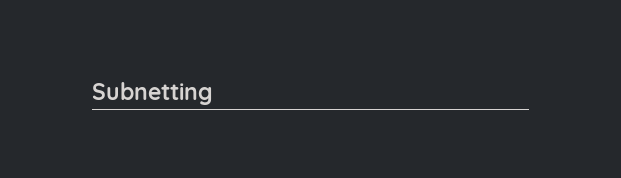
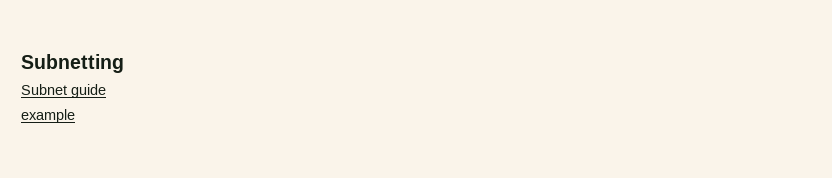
(213, 93) none -> [21,84,106,98] [21,109,75,123] // Subnet guide // example

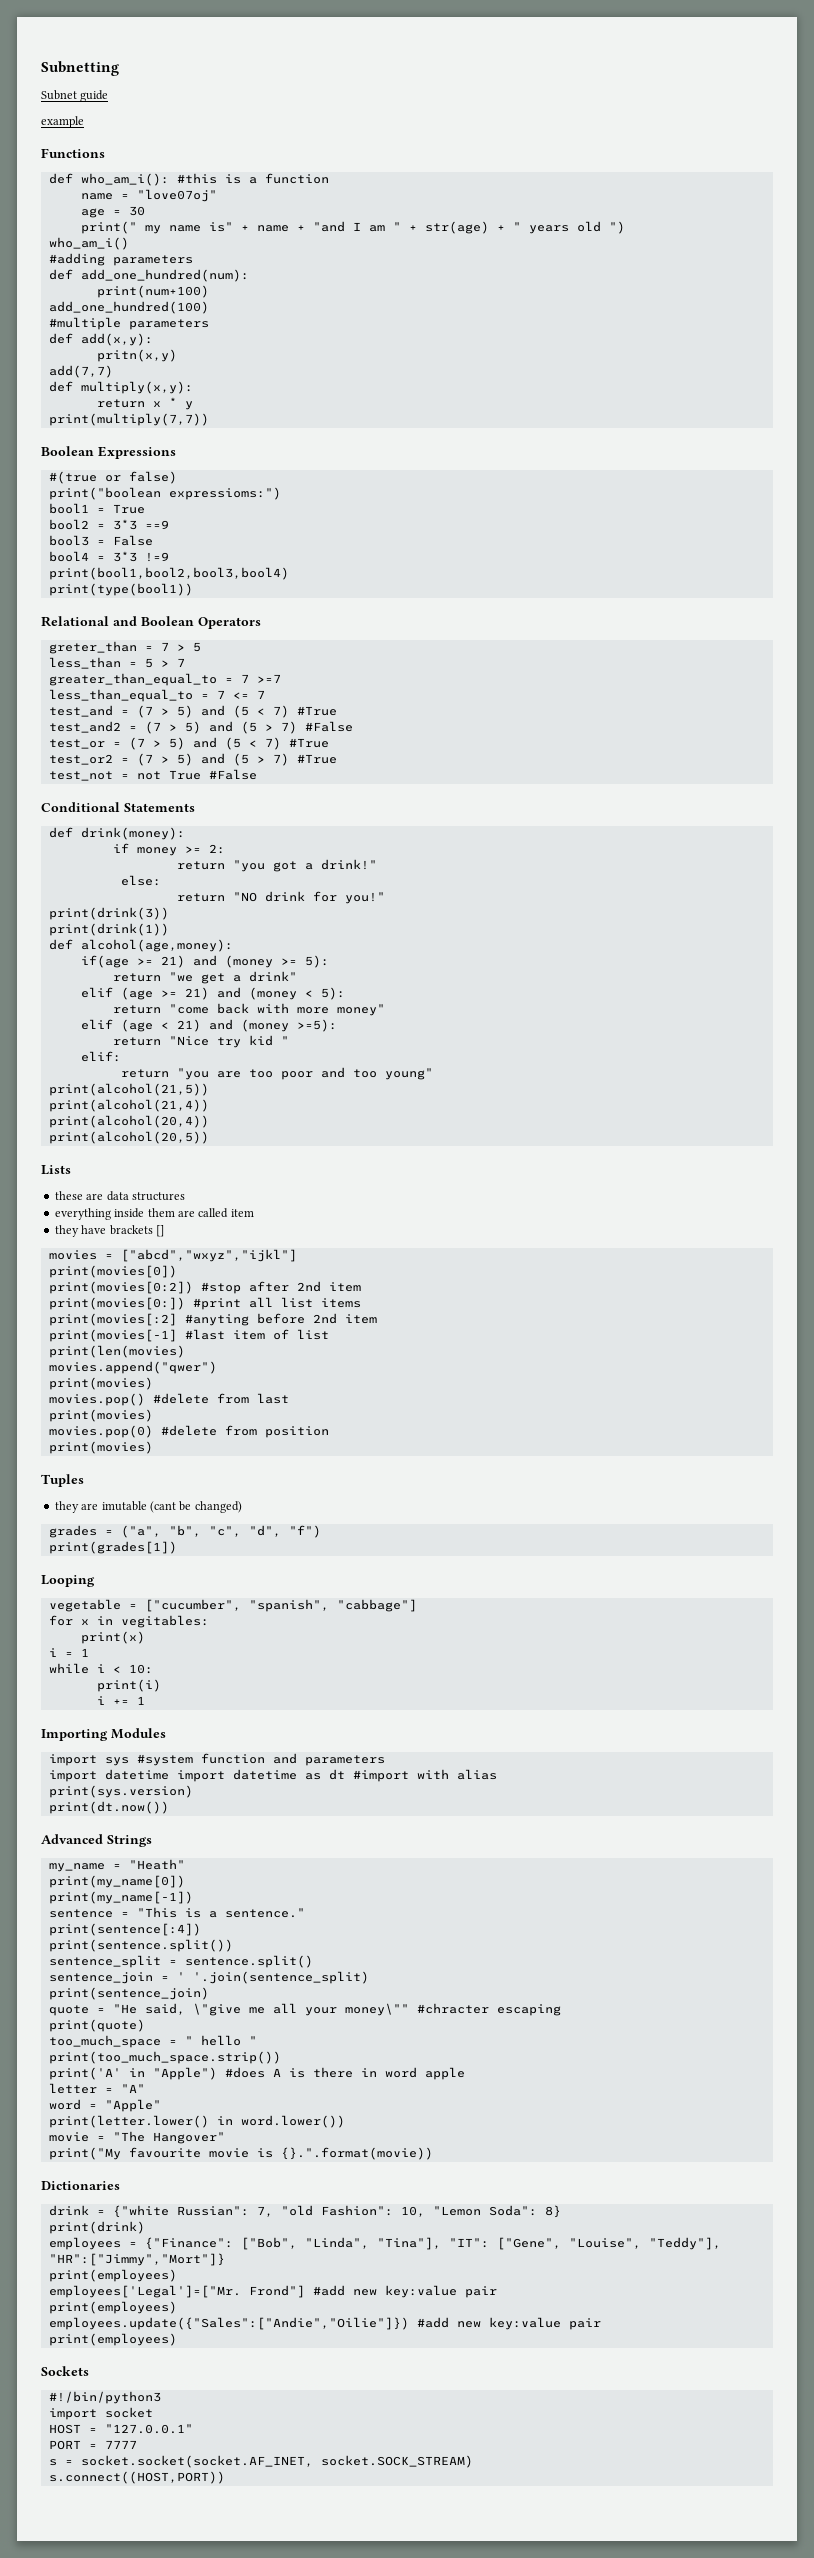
(75, 116) none -> [41,148,105,158] [48,173,329,186] [80,189,217,202] [80,206,145,218] [80,221,625,234] [48,237,129,250] [48,253,193,266] [48,269,249,282] [96,285,209,298] [48,301,209,314] [48,317,209,330] [48,333,153,346] [96,349,177,362] [48,365,113,378] [48,381,193,394] [96,397,193,410] [48,413,209,426] [41,446,176,459] [48,471,177,484] [48,487,281,500] [48,503,145,514] [48,519,169,530] [48,535,153,546] [48,551,169,562] [48,567,289,580] [48,583,193,596] [41,616,261,629] [48,641,201,654] [48,657,185,669] [48,673,281,686] [48,689,265,702] [48,705,337,718] [48,721,353,734] [48,737,329,750] [48,753,337,766] [48,769,257,781] [41,802,195,812] [48,827,185,840] [112,843,225,856] [176,859,377,872] [120,875,161,886] [176,891,385,904] [48,907,169,920] [48,923,169,936] [48,939,233,952] [80,955,329,968] [112,971,297,984] [80,987,345,1000] [112,1003,385,1016] [80,1019,337,1032] [112,1035,289,1048] [80,1051,121,1062] [120,1067,433,1080] [48,1083,209,1096] [48,1099,209,1112] [48,1115,209,1128] [48,1131,209,1144] [41,1165,71,1175] [54,1191,185,1201] [54,1208,254,1220] [54,1225,164,1237] [48,1249,297,1262] [48,1265,177,1278] [48,1281,361,1294] [48,1297,361,1310] [48,1313,377,1326] [48,1329,329,1342] [48,1345,185,1358] [48,1361,217,1374] [48,1377,153,1390] [48,1393,289,1406] [48,1409,153,1422] [48,1425,329,1438] [48,1441,153,1454] [41,1474,84,1487] [54,1501,242,1513] [48,1525,321,1538] [48,1541,177,1554] [41,1575,95,1587] [48,1599,417,1612] [48,1615,209,1628] [80,1631,145,1644] [48,1648,89,1657] [48,1663,153,1674] [96,1679,161,1692] [96,1696,145,1705] [41,1728,166,1741] [48,1753,385,1766] [48,1769,497,1782] [48,1785,193,1798] [48,1801,169,1814] [41,1834,152,1847] [48,1859,185,1872] [48,1875,185,1888] [48,1891,193,1904] [48,1907,305,1918] [48,1923,201,1936] [48,1939,233,1952] [48,1955,313,1968] [48,1971,369,1984] [48,1987,209,2000] [48,2003,561,2016] [48,2019,145,2032] [48,2035,257,2048] [48,2051,281,2064] [48,2067,465,2080] [48,2083,145,2094] [48,2099,161,2112] [48,2115,345,2128] [48,2131,225,2144] [48,2147,433,2160] [41,2181,120,2190] [48,2205,561,2218] [48,2221,145,2234] [48,2237,721,2250] [48,2253,225,2266] [48,2269,177,2282] [48,2285,497,2298] [48,2301,177,2314] [48,2317,601,2330] [48,2333,177,2346] [41,2366,89,2376] [48,2391,161,2404] [48,2407,153,2420] [48,2424,193,2434] [48,2440,137,2450] [48,2455,473,2468] [48,2471,225,2484] // Functions // def who_am_i(): #this is a function // name = "love07oj" // age = 30 // print(" my name is" + name + "and I am " + str(age) + " years old ") // who_am_i() // #adding parameters // def add_one_hundred(num): // print(num+100) // add_one_hundred(100) // #multiple parameters // def add(x,y): // pritn(x,y) // add(7,7) // def multiply(x,y): // return x * y // print(multiply(7,7)) // Boolean Expressions // #(true or false) // print("boolean expressioms:") // bool1 = True // bool2 = 3*3 ==9 // bool3 = False // bool4 = 3*3 !=9 // print(bool1,bool2,bool3,bool4) // print(type(bool1)) // Relational and Boolean Operators // greter_than = 7 > 5 // less_than = 5 > 7 // greater_than_equal_to = 7 >=7 // less_than_equal_to = 7 <= 7 // test_and = (7 > 5) and (5 < 7) #True // test_and2 = (7 > 5) and (5 > 7) #False // test_or = (7 > 5) and (5 < 7) #True // test_or2 = (7 > 5) and (5 > 7) #True // test_not = not True #False // Conditional Statements // def drink(money): // if money >= 2: // return "you got a drink!" // else: // return "NO drink for you!" // print(drink(3)) // print(drink(1)) // def alcohol(age,money): // if(age >= 21) and (money >= 5): // return "we get a drink" // elif (age >= 21) and (money < 5): // return "come back with more money" // elif (age < 21) and (money >=5): // return "Nice try kid " // elif: // return "you are too poor and too young" // print(alcohol(21,5)) // print(alcohol(21,4)) // print(alcohol(20,4)) // print(alcohol(20,5)) // Lists // these are data structures // everything inside them are called item // they have brackets [] // movies = ["abcd","wxyz","ijkl"] // print(movies[0]) // print(movies[0:2]) #stop after 2nd item // print(movies[0:]) #print all list items // print(movies[:2] #anyting before 2nd item // print(movies[-1] #last item of list // print(len(movies) // movies.append("qwer") // print(movies) // movies.pop() #delete from last // print(movies) // movies.pop(0) #delete from position // print(movies) // Tuples // they are imutable (cant be changed) // grades = ("a", "b", "c", "d", "f") // print(grades[1]) // Looping // vegetable = ["cucumber", "spanish", "cabbage"] // for x in vegitables: // print(x) // i = 1 // while i < 10: // print(i) // i += 1 // Importing Modules // import sys #system function and parameters // import datetime import datetime as dt #import with alias // print(sys.version) // print(dt.now()) // Advanced Strings // my_name = "Heath" // print(my_name[0]) // print(my_name[-1]) // sentence = "This is a sentence." // print(sentence[:4]) // print(sentence.split()) // sentence_split = sentence.split() // sentence_join = ' '.join(sentence_split) // print(sentence_join) // quote = "He said, \"give me all your money\"" #chracter escaping // print(quote) // too_much_space = " hello " // print(too_much_space.strip()) // print('A' in "Apple") #does A is there in word apple // letter = "A" // word = "Apple" // print(letter.lower() in word.lower()) // movie = "The Hangover" // print("My favourite movie is {}.".format(movie)) // Dictionaries // drink = {"white Russian": 7, "old Fashion": 10, "Lemon Soda": 8} // print(drink) // employees = {"Finance": ["Bob", "Linda", "Tina"], "IT": ["Gene", "Louise", "Teddy"], "HR":["Jimmy","Mort"]} // print(employees) // employees['Legal']=["Mr. Frond"] #add new key:value pair // print(employees) // employees.update({"Sales":["Andie","Oilie"]}) #add new key:value pair // print(employees) // Sockets // #!/bin/python3 // import socket // HOST = "127.0.0.1" // PORT = 7777 // s = socket.socket(socket.AF_INET, socket.SOCK_STREAM) // s.connect((HOST,PORT))

